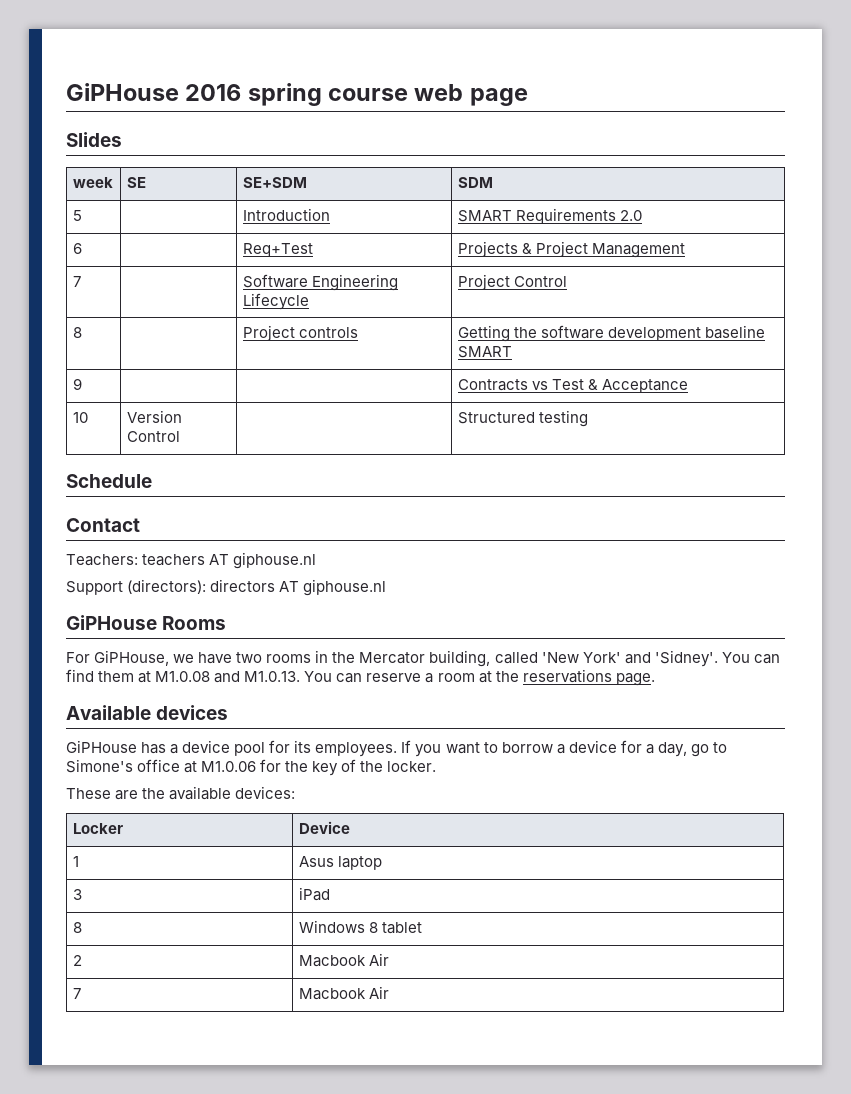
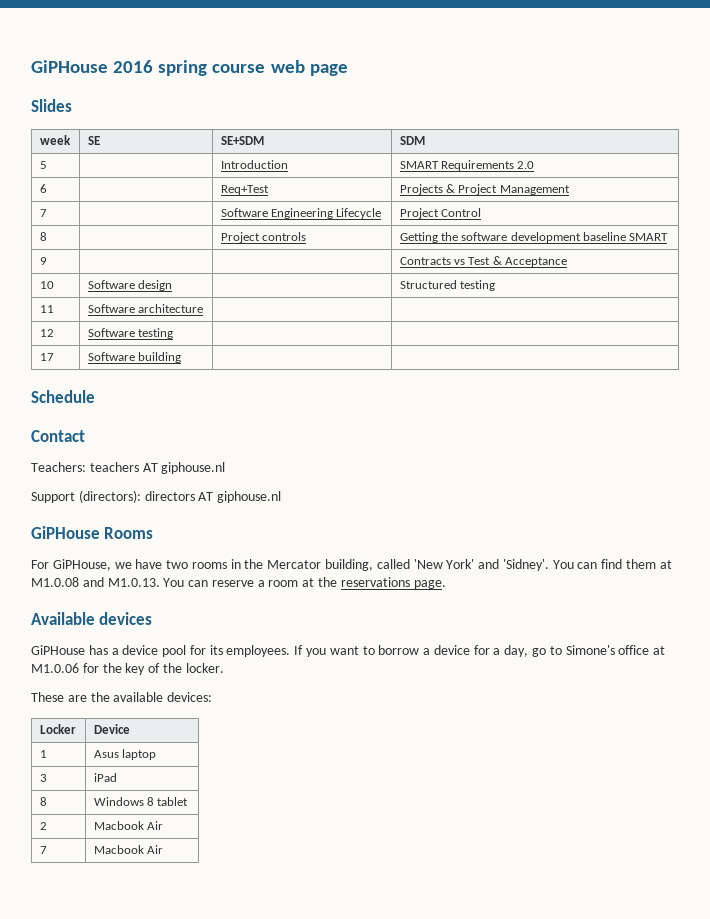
[126,410,182,423] [126,431,180,442] Version Control -> [87,280,172,291] Software design
(588, 418) none -> [39,305,54,313] [87,304,203,313] [39,329,54,337] [87,328,173,339] [39,353,54,361] [87,352,181,363] // 11 | Software architecture | | // 12 | Software testing | | // 17 | Software building | |

